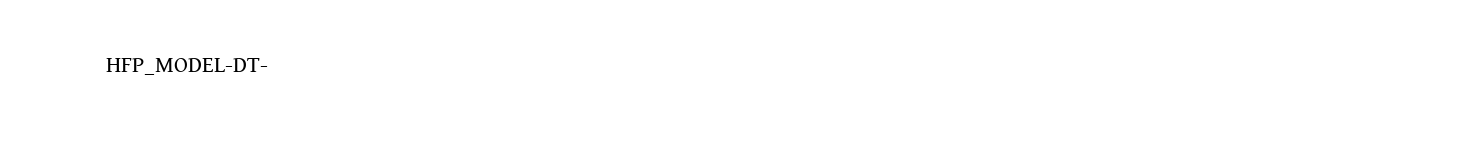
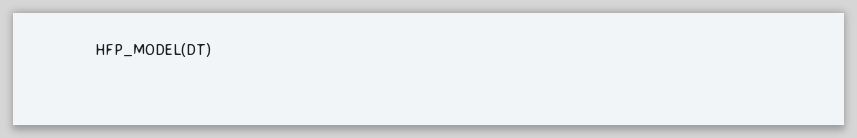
[106,58,268,75] HFP_MODEL-DT- -> [95,43,211,57] HFP_MODEL(DT)

